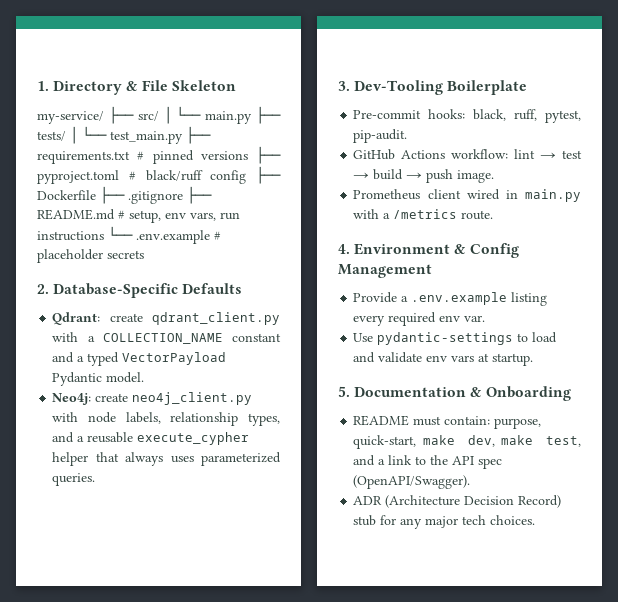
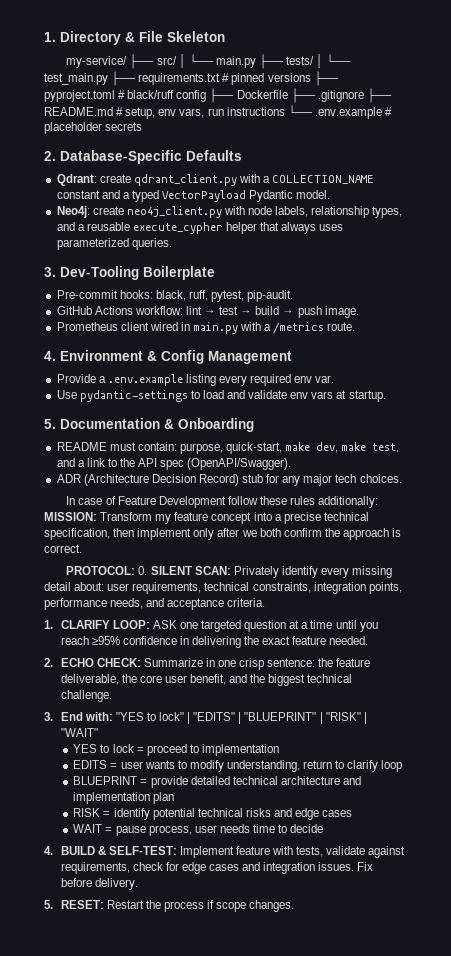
(536, 520) none -> [66,496,379,508] [44,512,369,524] [44,528,402,540] [44,544,82,553] [66,566,393,578] [44,582,402,594] [44,598,266,610] [44,620,378,632] [60,636,369,648] [44,658,371,670] [60,674,353,686] [60,690,112,702] [44,712,367,724] [60,728,98,737] [73,744,279,756] [73,760,403,772] [73,776,361,788] [73,792,175,804] [73,808,353,820] [73,824,324,836] [44,846,406,858] [60,862,374,874] [60,878,138,890] [44,900,295,912] // In case of Feature Development follow these rules additionally: MISSION: Transform my feature concept into a precise technical specification, then implement only after we both confirm the approach is correct. // PROTOCOL: 0. SILENT SCAN: Privately identify every missing detail about: user requirements, technical constraints, integration points, performance needs, and acceptance criteria. // 1. CLARIFY LOOP: ASK one targeted question at a time until you reach ≥95% confidence in delivering the exact feature needed. // 2. ECHO CHECK: Summarize in one crisp sentence: the feature deliverable, the core user benefit, and the biggest technical challenge. // 3. End with: "YES to lock" | "EDITS" | "BLUEPRINT" | "RISK" | "WAIT" // YES to lock = proceed to implementation // EDITS = user wants to modify understanding, return to clarify loop // BLUEPRINT = provide detailed technical architecture and implementation plan // RISK = identify potential technical risks and edge cases // WAIT = pause process, user needs time to decide // 4. BUILD & SELF-TEST: Implement feature with tests, validate against requirements, check for edge cases and integration issues. Fix before delivery. // 5. RESET: Restart the process if scope changes.

